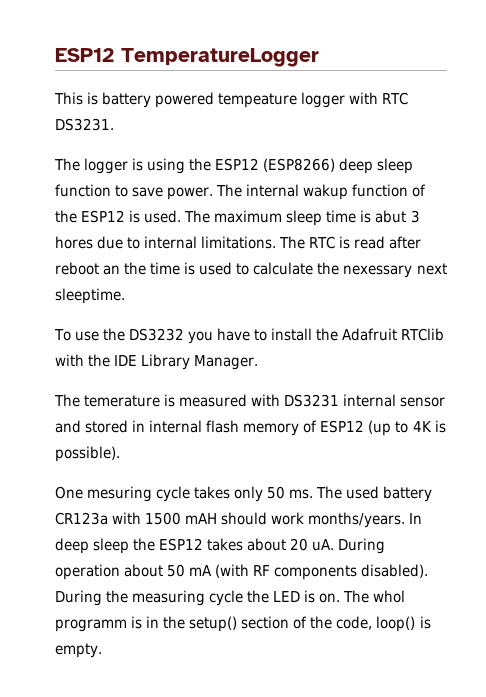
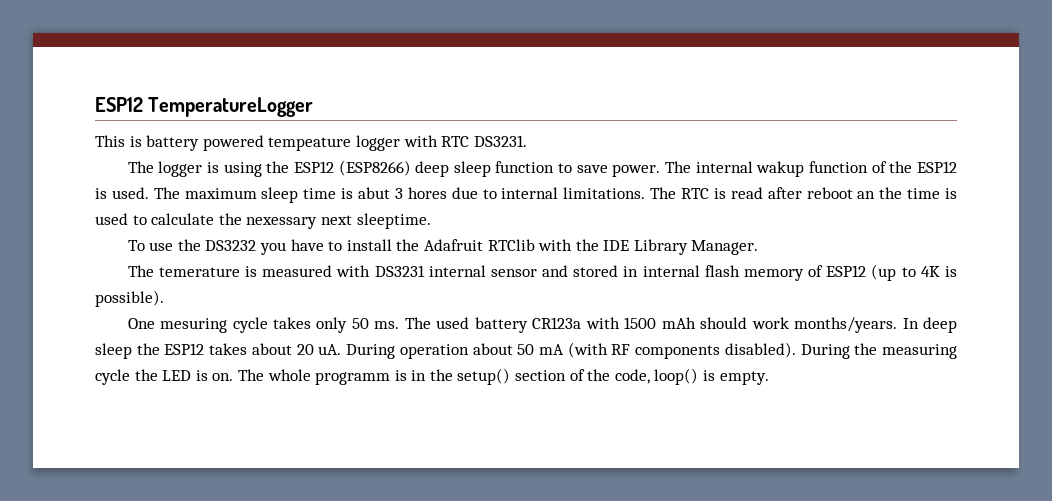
[185,513,218,524] mAH -> [661,317,696,329] mAh
[373,590,406,603] whol -> [267,369,311,381] whole

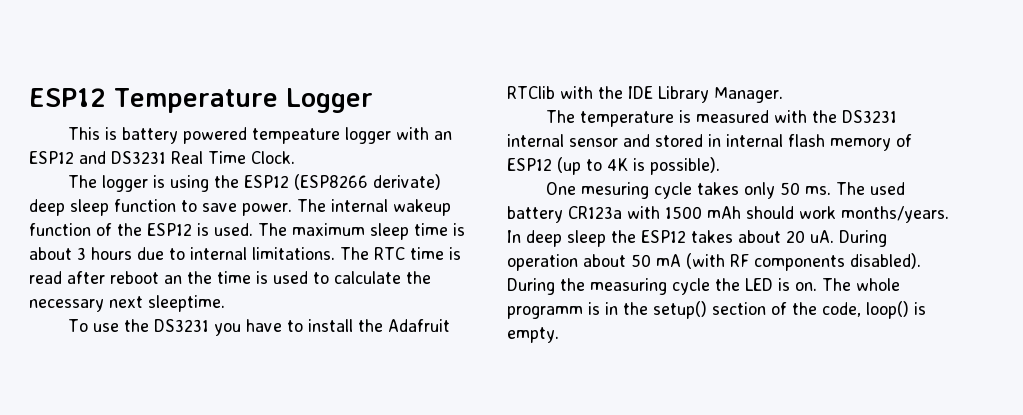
[95,97,314,117] ESP12 TemperatureLogger -> [29,88,373,113] ESP12 Temperature Logger
[441,135,527,147] RTC DS3231. -> [433,131,452,140] [29,151,295,164] an ESP12 and DS3231 Real Time Clock.
[338,160,411,176] (ESP8266) -> [293,174,441,190] (ESP8266 derivate)
[756,161,805,177] wakup -> [393,199,451,216] wakeup
[358,187,447,199] abut 3 hores -> [29,247,132,260] about 3 hours
(710, 193) none -> [410,247,444,260] time
[246,217,318,229] nexessary -> [29,299,104,312] necessary
[205,240,257,251] DS3232 -> [153,319,209,332] DS3231
[158,267,240,277] temerature -> [579,111,674,127] temperature
(371, 271) none -> [811,110,837,123] the

